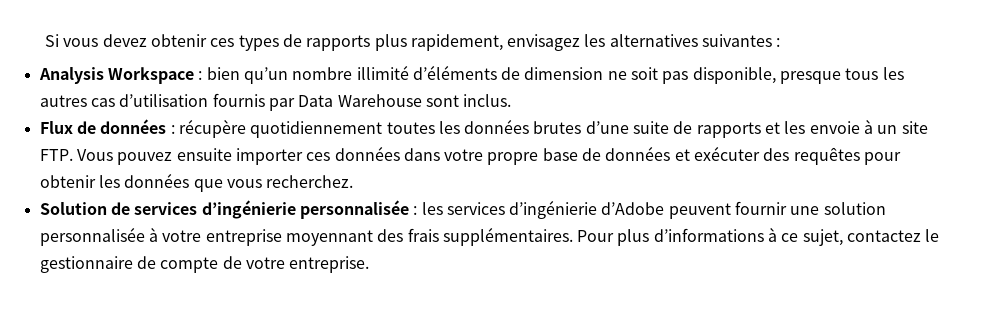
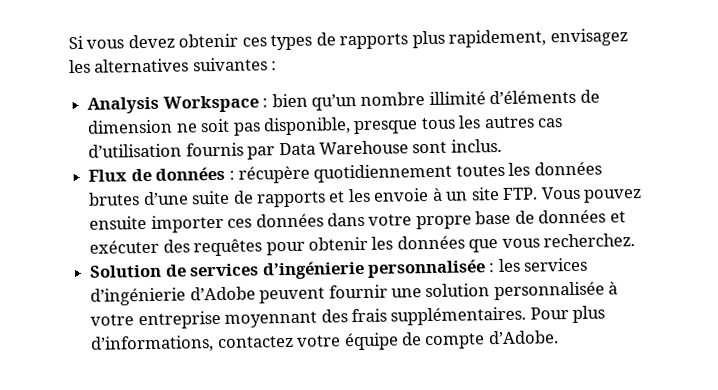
[653,227,940,246] [39,256,370,273] d’informations à ce sujet, contactez le gestionnaire de compte de votre entreprise. -> [90,330,559,353] d’informations, contactez votre équipe de compte d’Adobe.

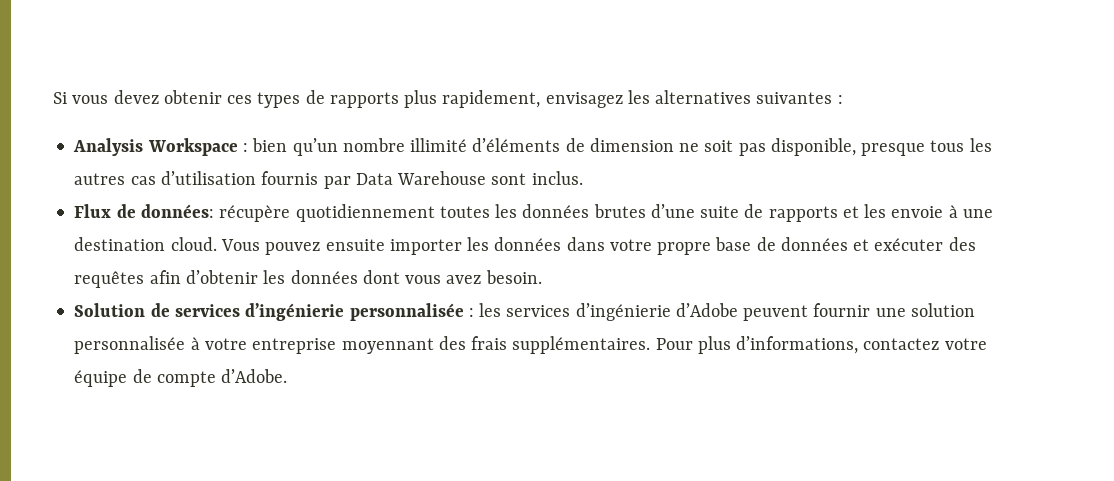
[155,166,235,181] données : -> [140,204,214,218] données:
[445,187,539,201] un site FTP. -> [962,209,993,218] [74,237,217,251] une destination cloud.
[227,218,253,228] ces -> [467,237,490,251] les
[265,233,636,256] pour obtenir les données que vous recherchez. -> [149,270,542,284] afin d’obtenir les données dont vous avez besoin.

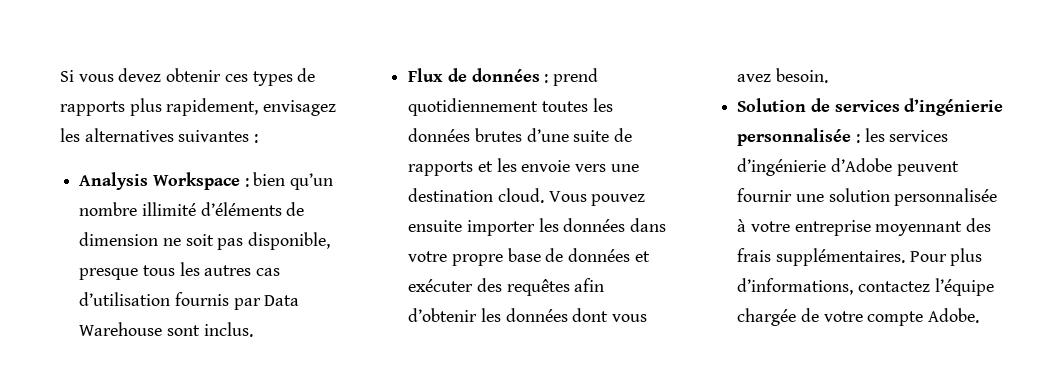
[140,204,291,222] données: récupère -> [471,68,599,86] données : prend
[948,205,958,218] à -> [575,164,607,172] vers
[944,338,987,350] [74,369,288,387] votre équipe de compte d’Adobe. -> [934,278,994,296] [737,308,980,326] l’équipe chargée de votre compte Adobe.

